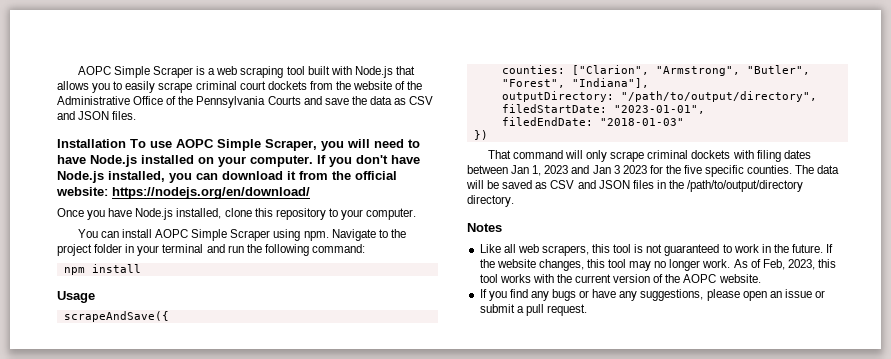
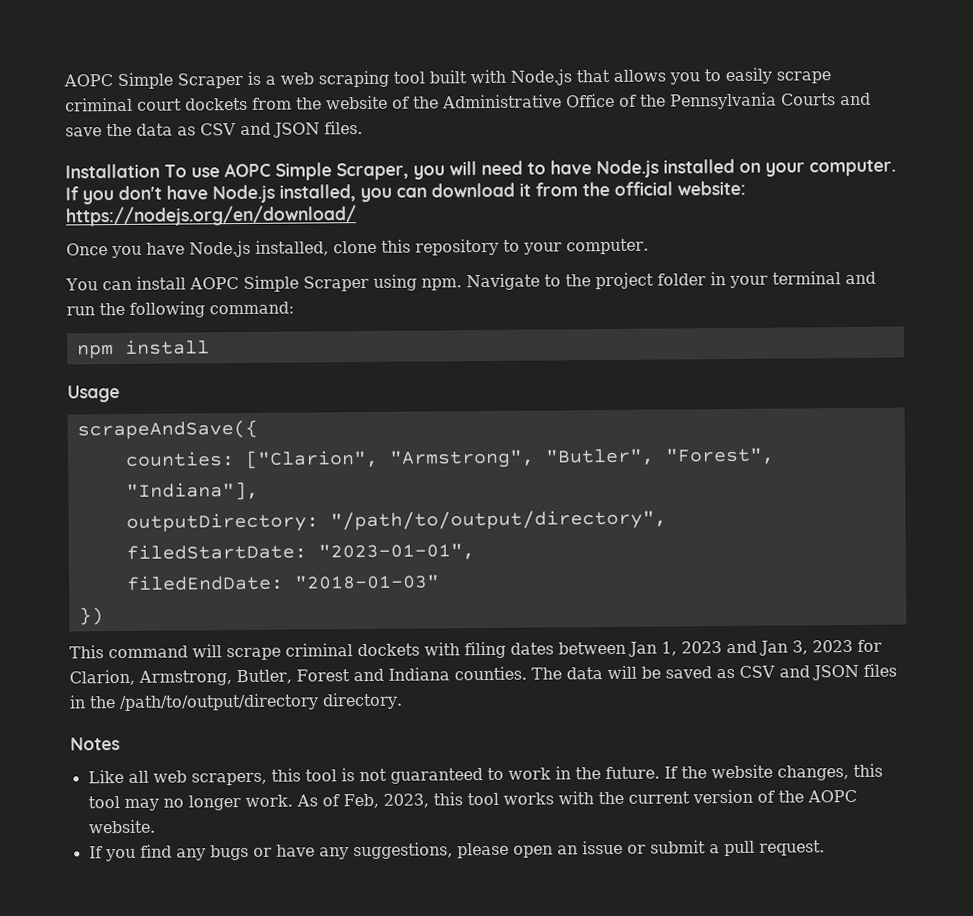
[487,150,511,159] That -> [69,645,104,659] This
[586,150,608,162] only -> (222, 651) none
[613,165,620,174] 3 -> [792,640,808,655] 3,
[665,165,745,177] the five specific -> [69,667,450,686] Clarion, Armstrong, Butler, Forest and Indiana

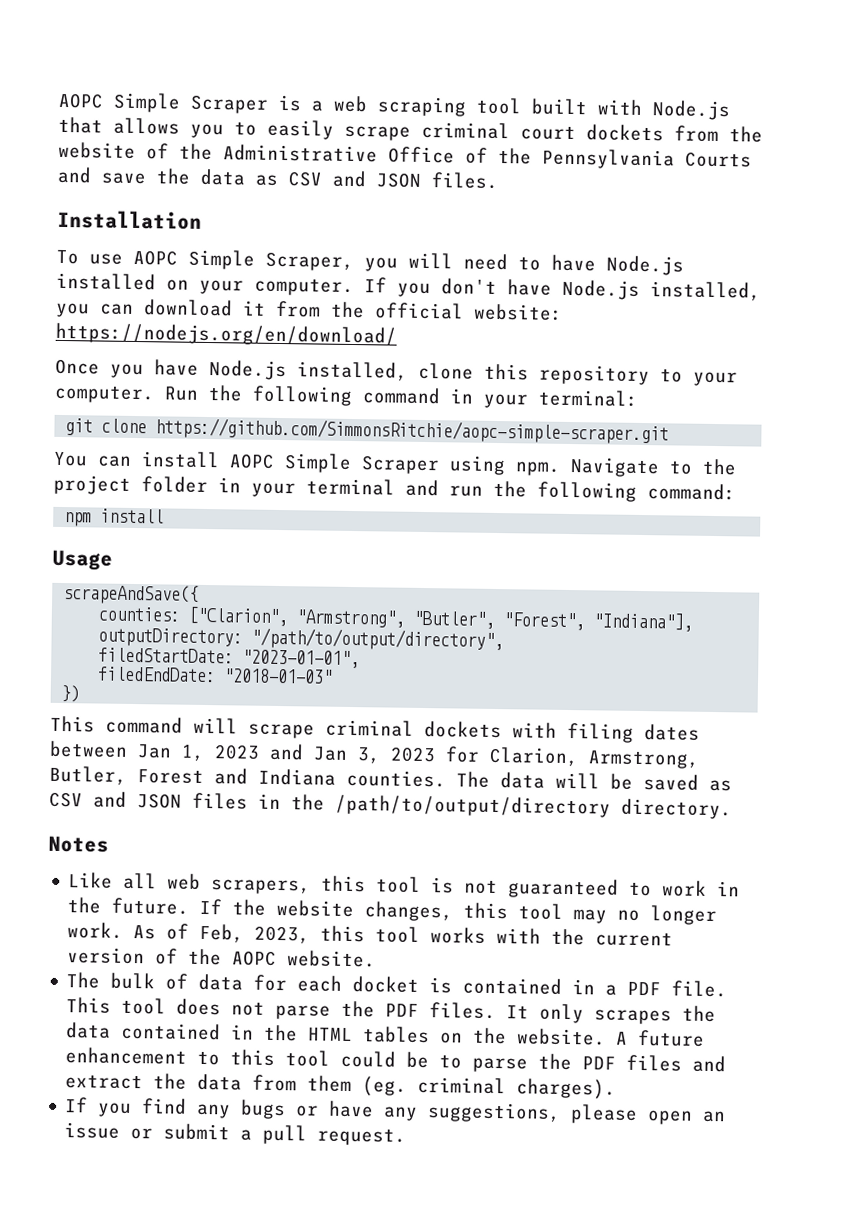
(160, 171) none -> (202, 219) //
(649, 246) none -> [164,385,639,409] [65,417,670,445] Run the following command in your terminal: // git clone https://github.com/SimmonsRitchie/aopc-simple-scraper.git
(156, 826) none -> [66,972,728,998] [66,997,717,1025] [66,1022,706,1047] [65,1047,727,1073] [65,1073,617,1100] // The bulk of data for each docket is contained in a PDF file. This tool does not parse the PDF files. It only scrapes the data contained in the HTML tables on the website. A future enhancement to this tool could be to parse the PDF files and extract the data from them (eg. criminal charges).

